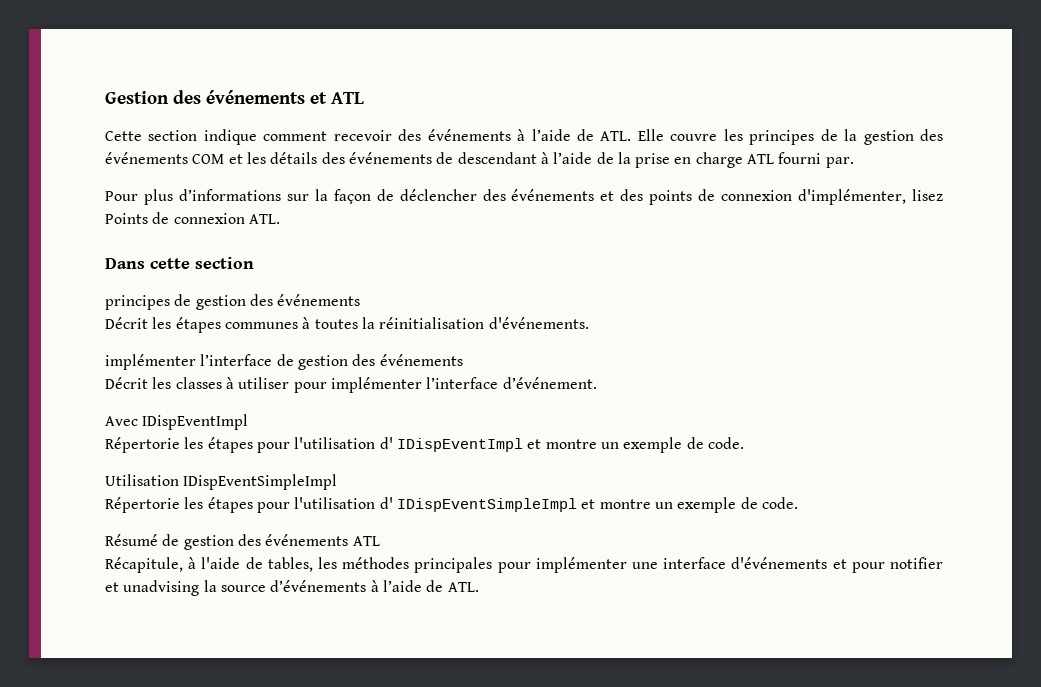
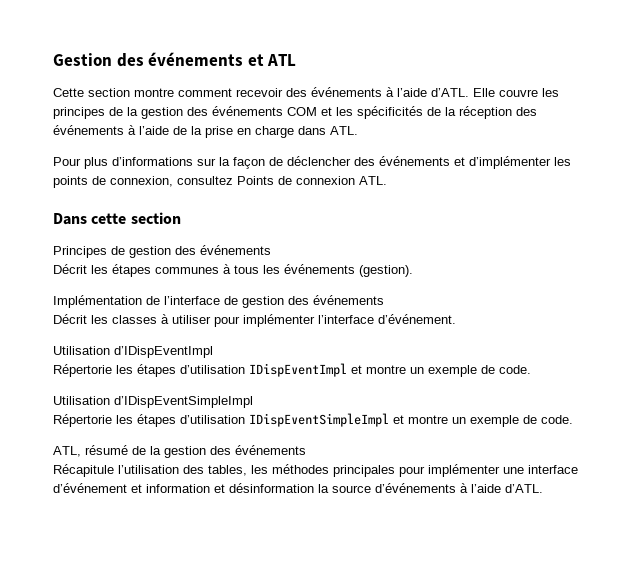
[203,129,257,145] indique -> [134,88,174,97] montre
[577,129,632,141] de ATL. -> [431,88,469,97] d’ATL.
[270,152,537,164] détails des événements de descendant -> [357,106,537,119] [53,125,124,135] spécificités de la réception des événements
[747,152,854,168] ATL fourni par. -> [298,126,358,135] dans ATL.
[620,189,943,205] des points de connexion d'implémenter, lisez -> [469,156,571,169] [53,176,233,188] d’implémenter les points de connexion, consultez
[105,295,170,310] principes -> [53,246,107,258] Principes
[314,317,589,329] [105,354,196,370] toutes la réinitialisation d'événements. // implémenter -> [234,264,413,277] [53,295,160,308] tous les événements (gestion). // Implémentation de
[105,414,249,430] [105,437,393,453] Avec IDispEventImpl // Répertorie les étapes pour l'utilisation d' -> [53,346,213,358] [53,364,245,377] Utilisation d’IDispEventImpl // Répertorie les étapes d’utilisation
[183,474,338,490] [105,497,393,513] IDispEventSimpleImpl // Répertorie les étapes pour l'utilisation d' -> [114,396,253,408] [53,414,245,427] d’IDispEventSimpleImpl // Répertorie les étapes d’utilisation
[105,534,380,550] [105,557,263,573] Résumé de gestion des événements ATL // Récapitule, à l'aide de -> [53,445,306,458] [53,464,204,477] ATL, résumé de la gestion des événements // Récapitule l’utilisation des
[731,557,944,573] [105,580,200,596] d'événements et pour notifier et unadvising -> [53,483,314,493] d’événement et information et désinformation
[426,580,479,592] de ATL. -> [505,484,543,493] d’ATL.

